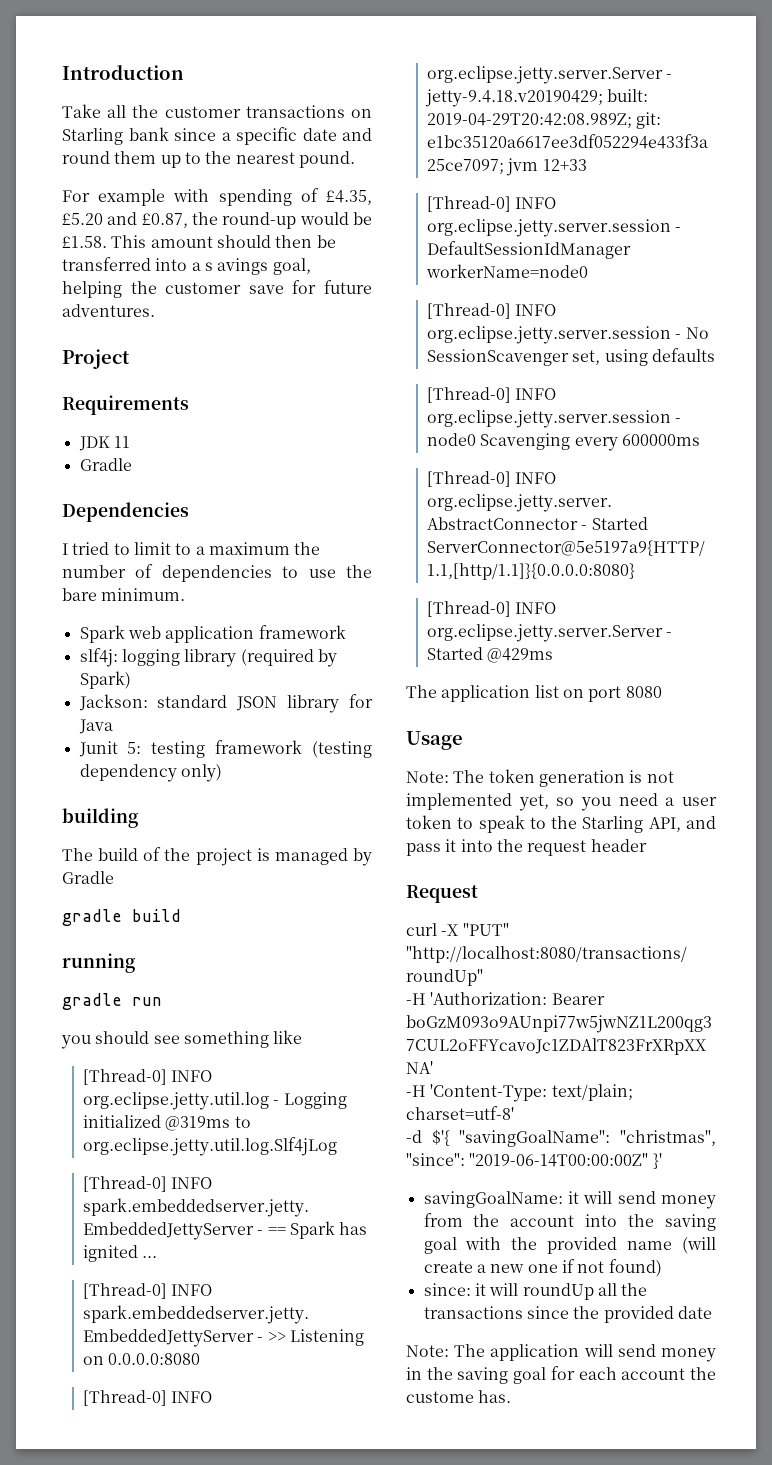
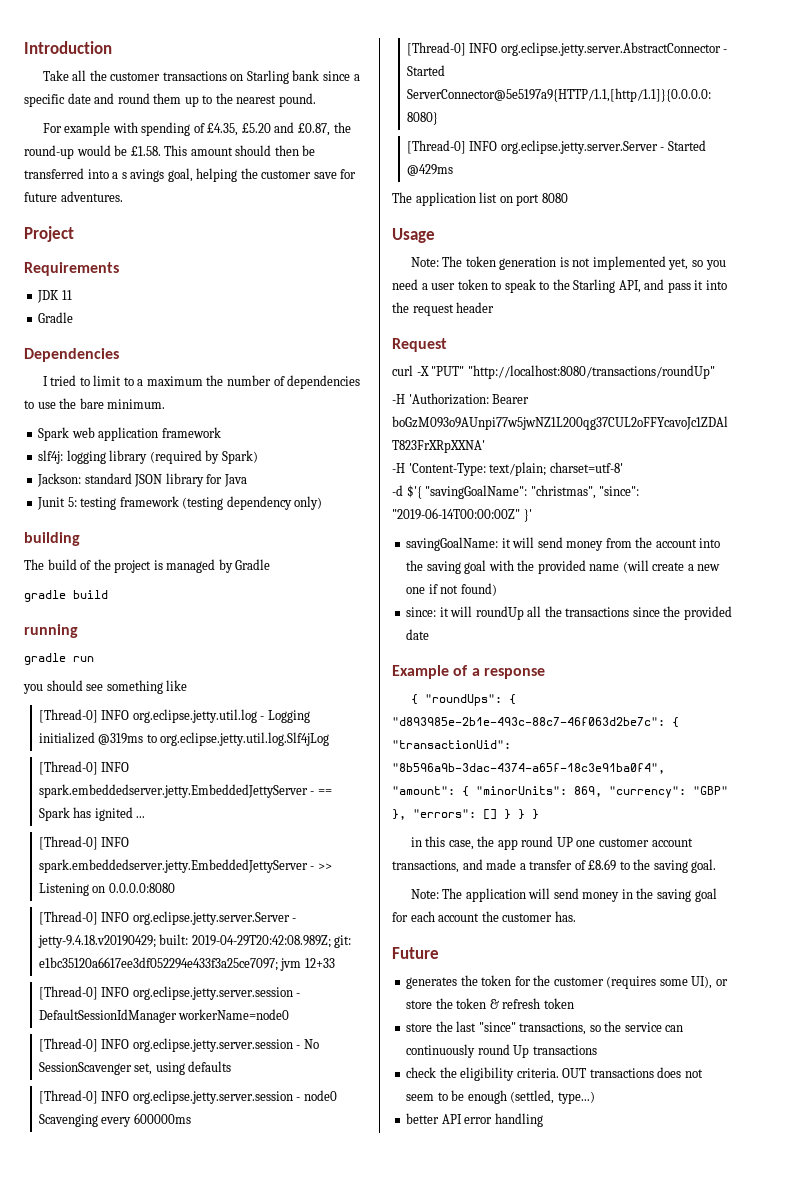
(712, 1312) none -> [392,665,545,679] [410,694,516,706] [392,717,679,728] [392,740,511,749] [392,763,665,774] [392,786,728,798] [392,809,539,820] [410,836,693,850] [392,859,717,873] // Example of a response // { "roundUps": { "d893985e-2b1e-493c-88c7-46f063d2be7c": { "transactionUid": "8b596a9b-3dac-4374-a65f-18c3e91ba0f4", "amount": { "minorUnits": 869, "currency": "GBP" }, "errors": [] } } } // in this case, the app round UP one customer account transactions, and made a transfer of £8.69 to the saving goal.
[406,1391,474,1403] custome -> [502,913,553,922] customer
(512, 1396) none -> [392,947,439,959] [406,975,728,989] [406,998,574,1009] [406,1021,684,1035] [406,1044,597,1058] [406,1067,703,1081] [406,1090,595,1104] [406,1113,543,1127] // Future // generates the token for the customer (requires some UI), or store the token & refresh token // store the last "since" transactions, so the service can continuously round Up transactions // check the eligibility criteria. OUT transactions does not seem to be enough (settled, type...) // better API error handling

